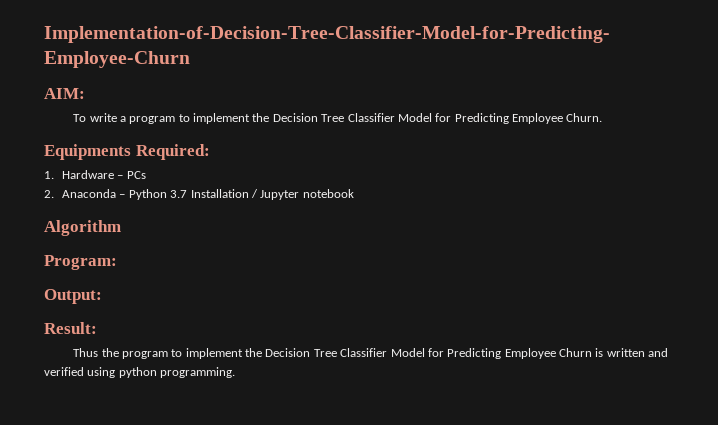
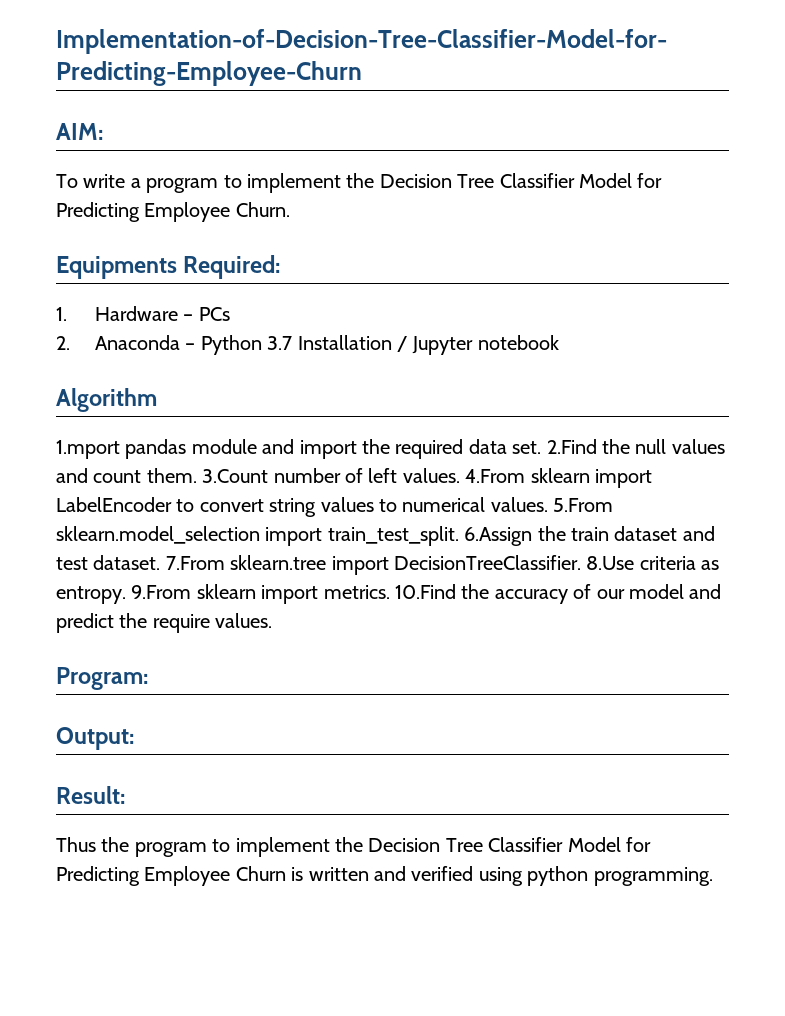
(121, 228) none -> [56,439,725,459] [56,468,652,488] [56,497,614,517] [56,526,715,546] [56,555,720,575] [56,584,722,604] [56,613,273,633] // 1.mport pandas module and import the required data set. 2.Find the null values and count them. 3.Count number of left values. 4.From sklearn import LabelEncoder to convert string values to numerical values. 5.From sklearn.model_selection import train_test_split. 6.Assign the train dataset and test dataset. 7.From sklearn.tree import DecisionTreeClassifier. 8.Use criteria as entropy. 9.From sklearn import metrics. 10.Find the accuracy of our model and predict the require values.

